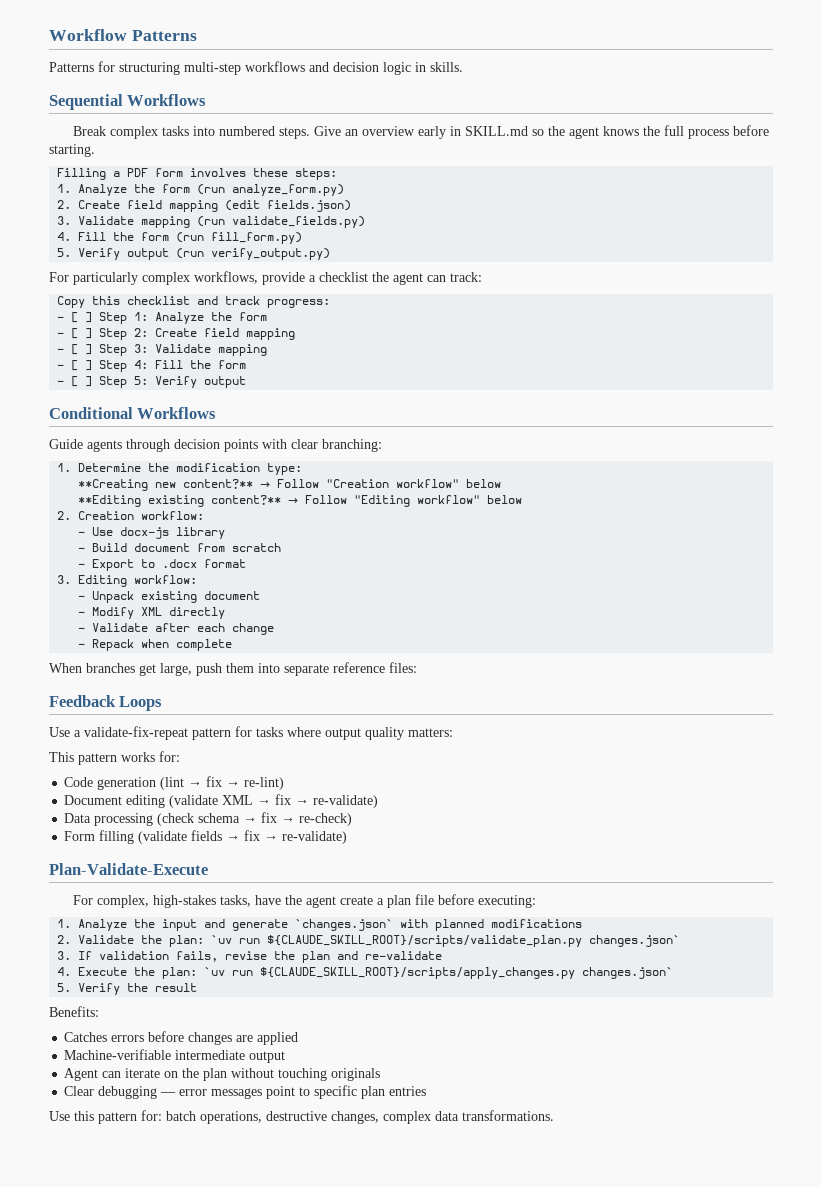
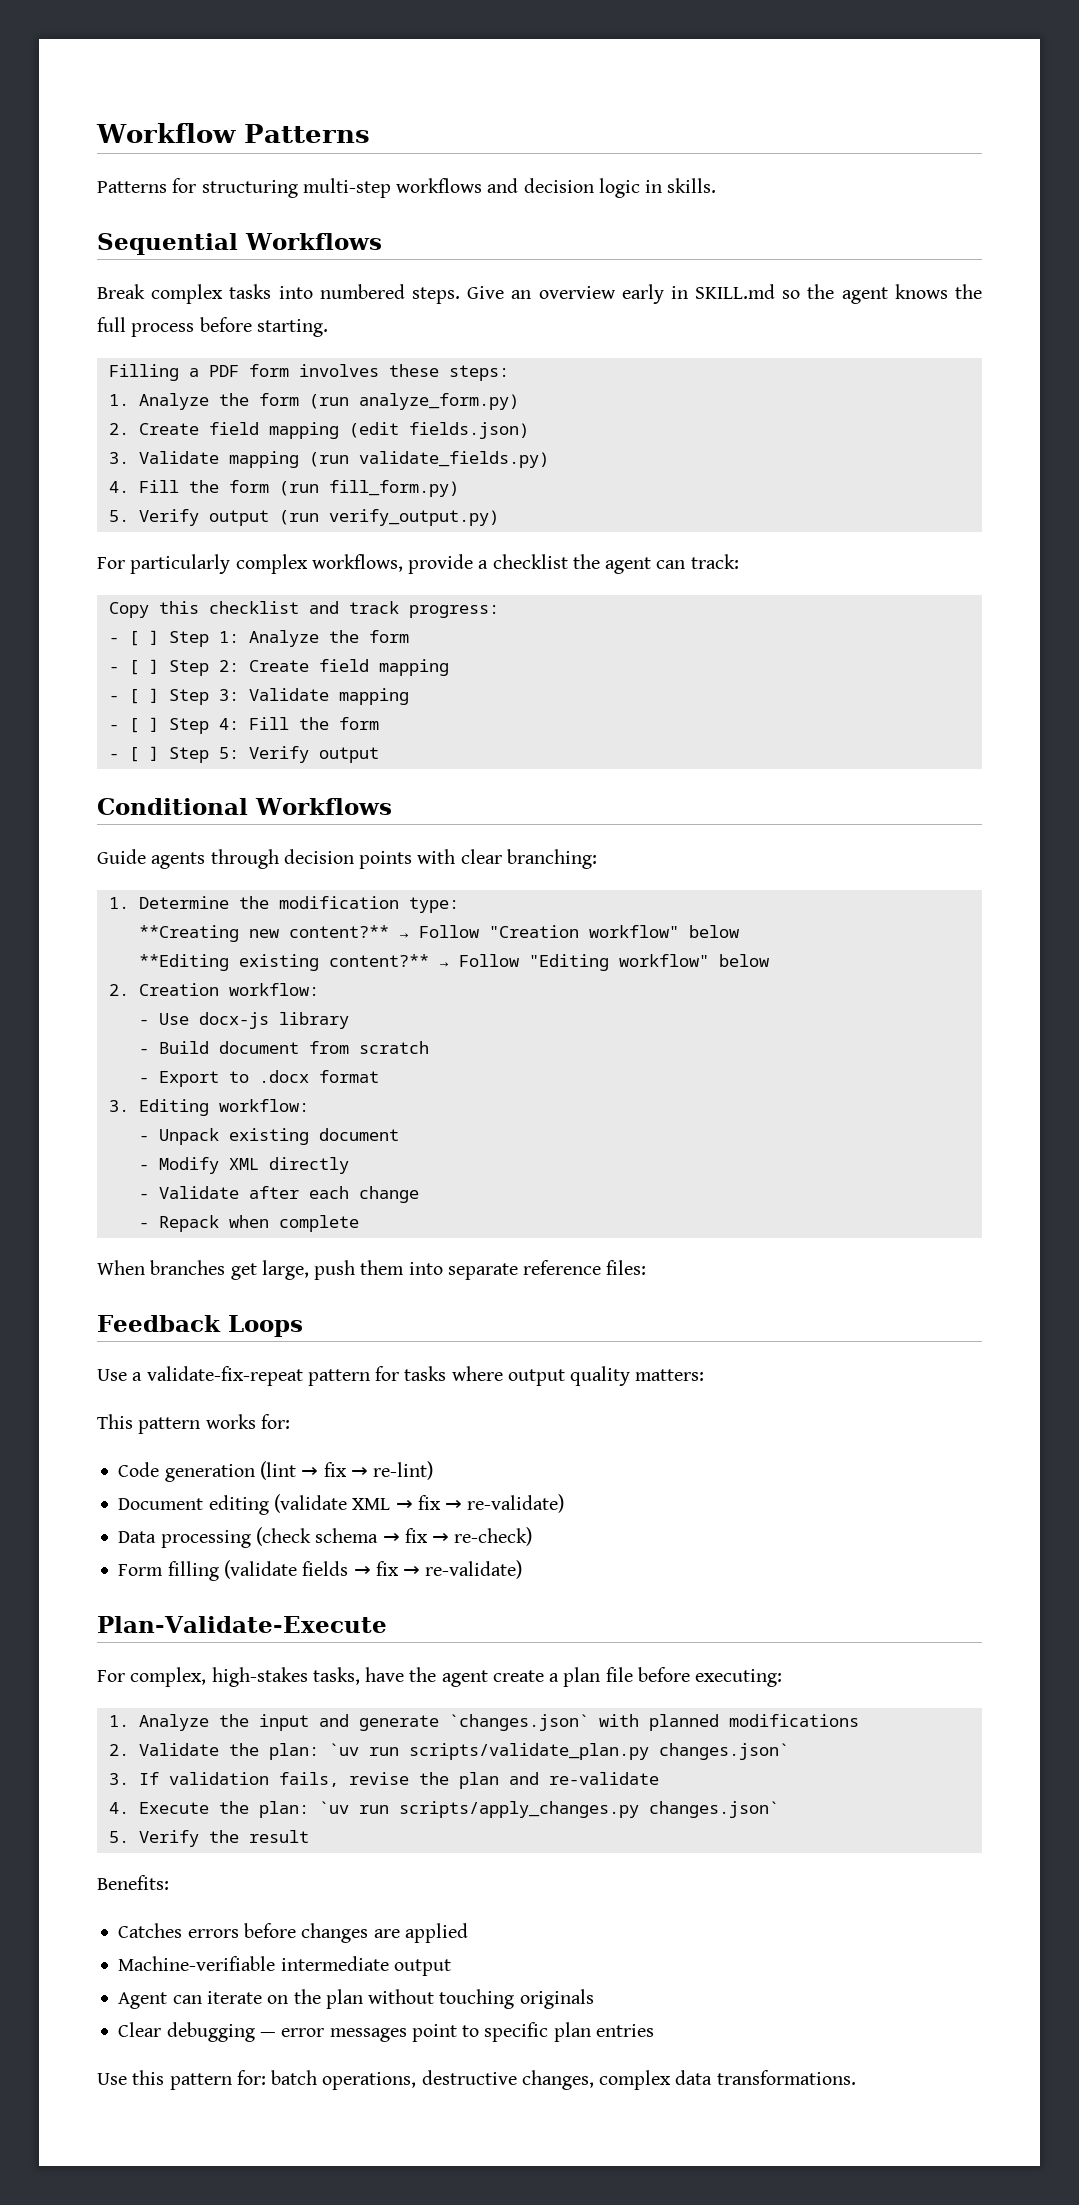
[267,935,583,947] ${CLAUDE_SKILL_ROOT}/scripts/validate_plan.py -> [408,1743,649,1760] scripts/validate_plan.py
[260,967,576,979] ${CLAUDE_SKILL_ROOT}/scripts/apply_changes.py -> [398,1801,639,1818] scripts/apply_changes.py

